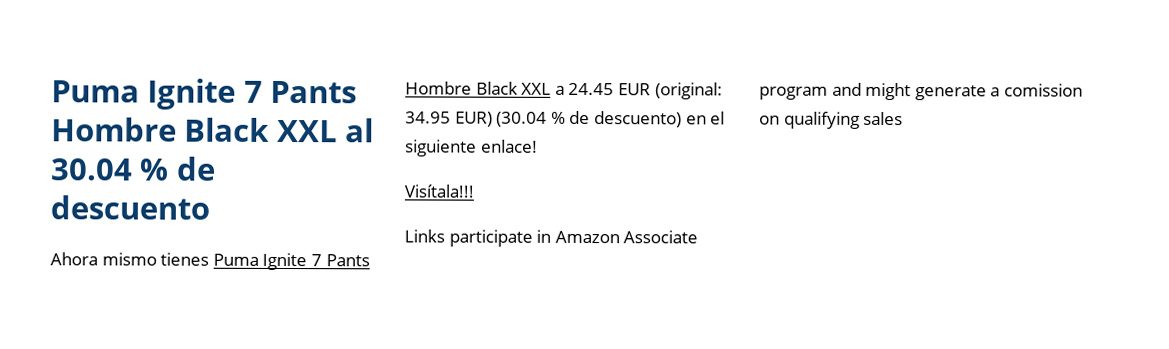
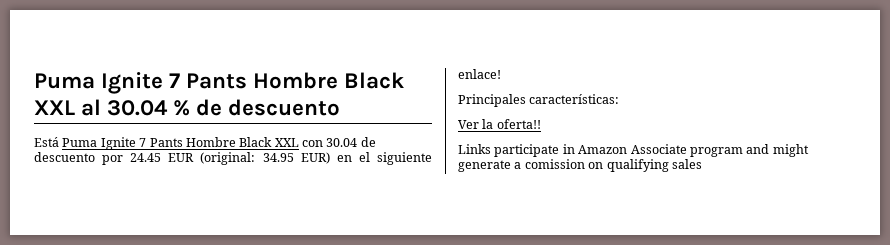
[50,252,370,271] [405,81,565,95] Ahora mismo tienes Puma Ignite 7 Pants Hombre Black XXL a -> [34,137,376,150] [34,152,124,165] Está Puma Ignite 7 Pants Hombre Black XXL con 30.04 de descuento por
[496,110,682,128] (30.04 % de descuento) -> (330, 158) none
[404,184,474,198] Visítala!!! -> [458,94,620,107] [458,119,541,129] Principales características: // Ver la oferta!!

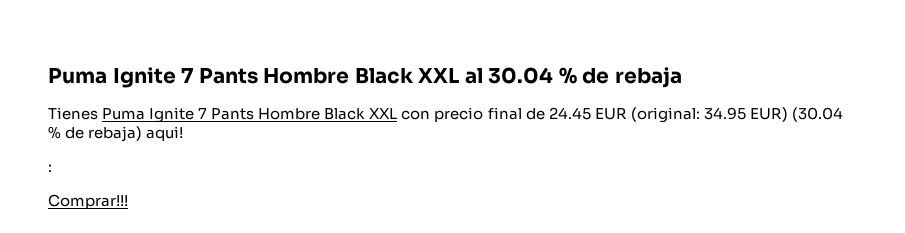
[228,99,341,116] [34,137,59,147] descuento // Está -> [614,67,682,88] [48,107,98,120] rebaja // Tienes
[326,137,376,147] [34,152,124,165] 30.04 de descuento por -> [434,107,545,122] precio final de
[336,152,432,165] [458,69,501,79] [458,94,620,107] [458,119,541,129] [458,144,809,157] [458,159,702,172] en el siguiente enlace! // Principales características: // Ver la oferta!! // Links participate in Amazon Associate program and might generate a comission on qualifying sales -> [791,107,843,122] [48,126,184,142] [48,164,52,172] [48,194,128,209] (30.04 % de rebaja) aqui! // : // Comprar!!!

